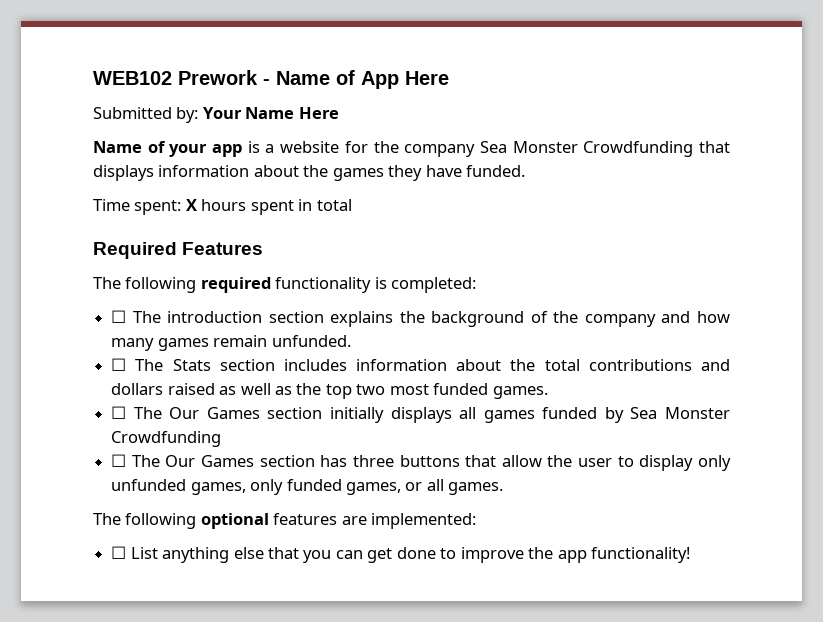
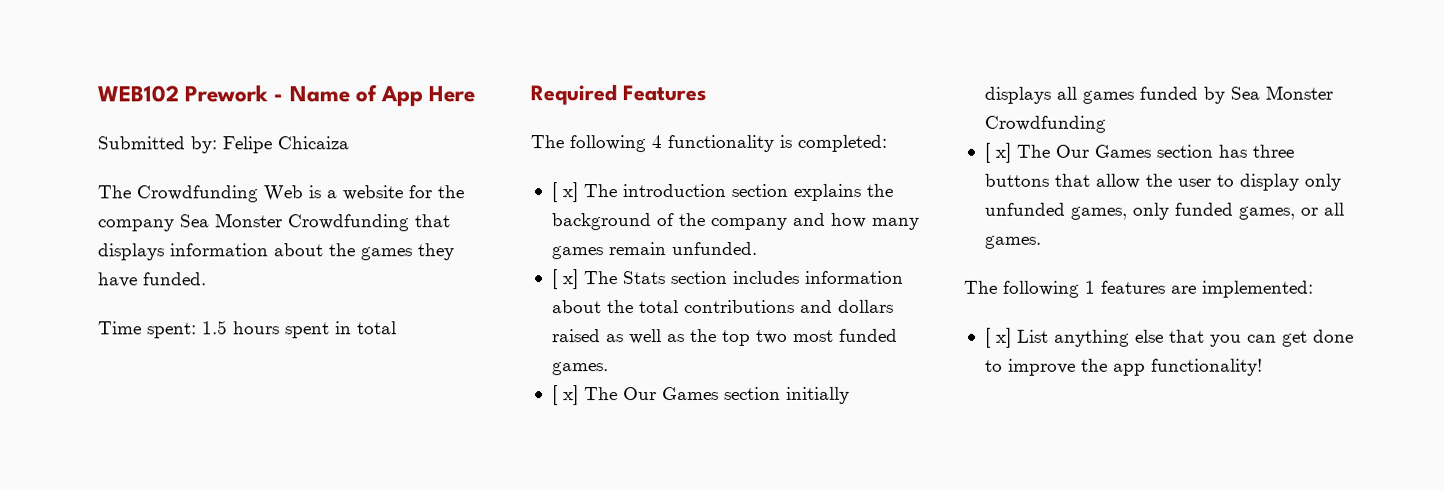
[202,107,339,119] [93,141,243,157] Your Name Here // Name of your app -> [222,136,349,154] [97,185,303,203] Felipe Chicaiza // The Crowdfunding Web
[185,199,197,211] X -> [202,320,228,335] 1.5
[200,277,271,293] required -> [651,135,662,149] 4
[111,310,127,323] ☐ -> [550,182,578,203] [ x]
[111,358,127,371] ☐ -> [551,269,579,290] [ x]
[111,406,127,419] ☐ -> [551,385,579,406] [ x]
[111,454,127,467] ☐ -> [983,142,1011,163] [ x]
[200,513,269,529] optional -> [1085,280,1096,294] 1
[111,546,127,559] ☐ -> [984,327,1012,348] [ x]

